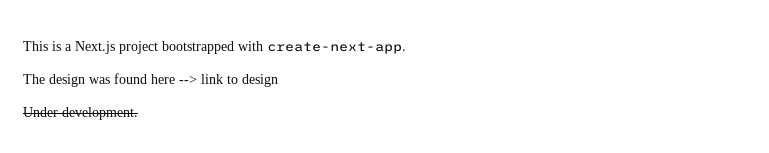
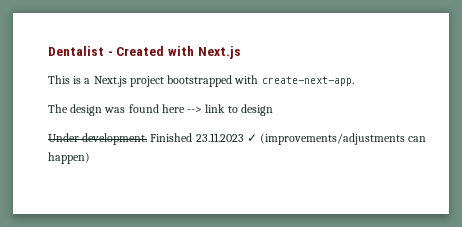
(23, 46) none -> [48,46,241,59] Dentalist - Created with Next.js //
(138, 113) none -> [150,133,427,145] [48,152,90,164] Finished 23.11.2023 ✓ (improvements/adjustments can happen)

